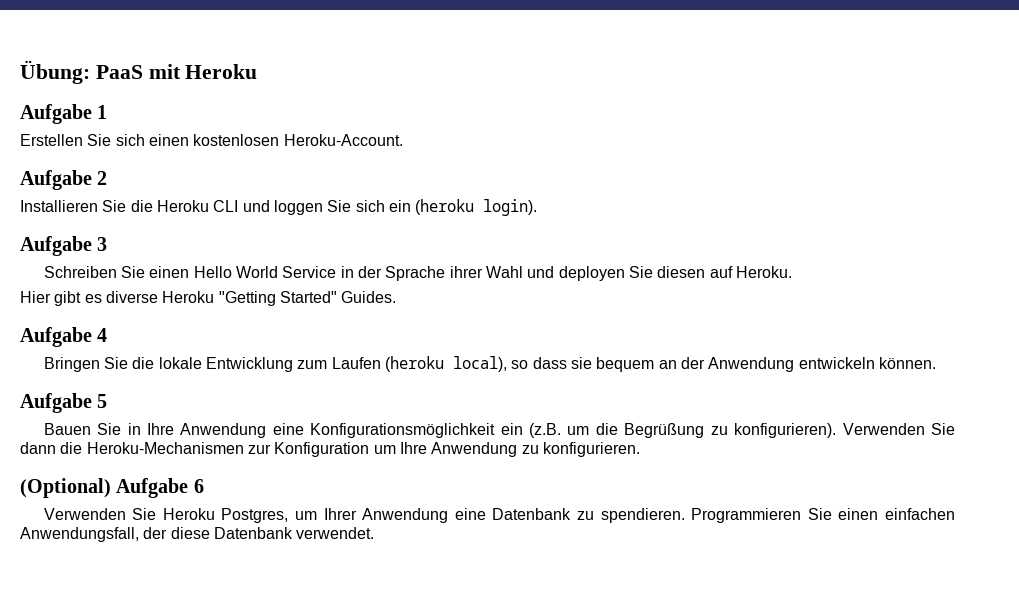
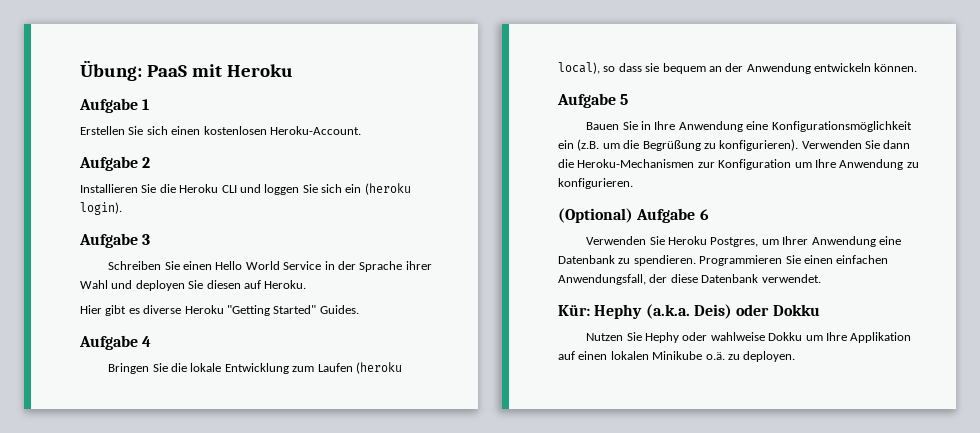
(375, 533) none -> [558,304,820,319] [586,332,912,343] [558,351,796,362] // Kür: Hephy (a.k.a. Deis) oder Dokku // Nutzen Sie Hephy oder wahlweise Dokku um Ihre Applikation auf einen lokalen Minikube o.ä. zu deployen.

